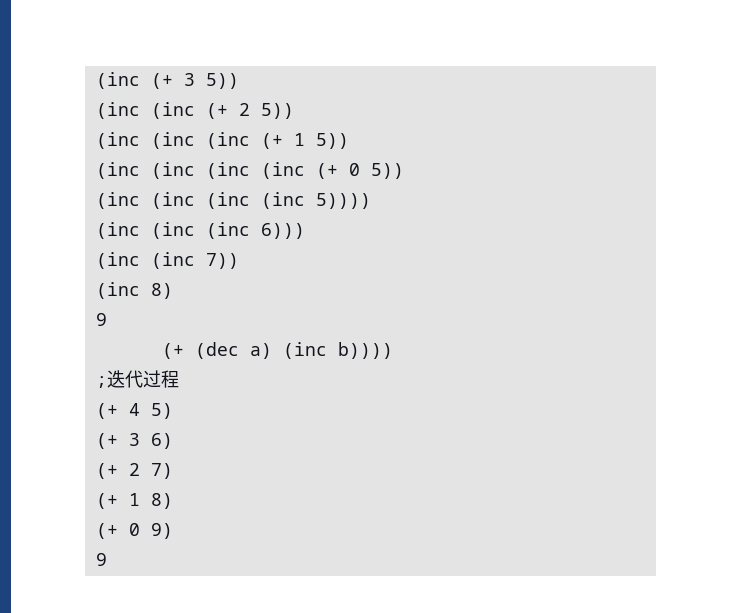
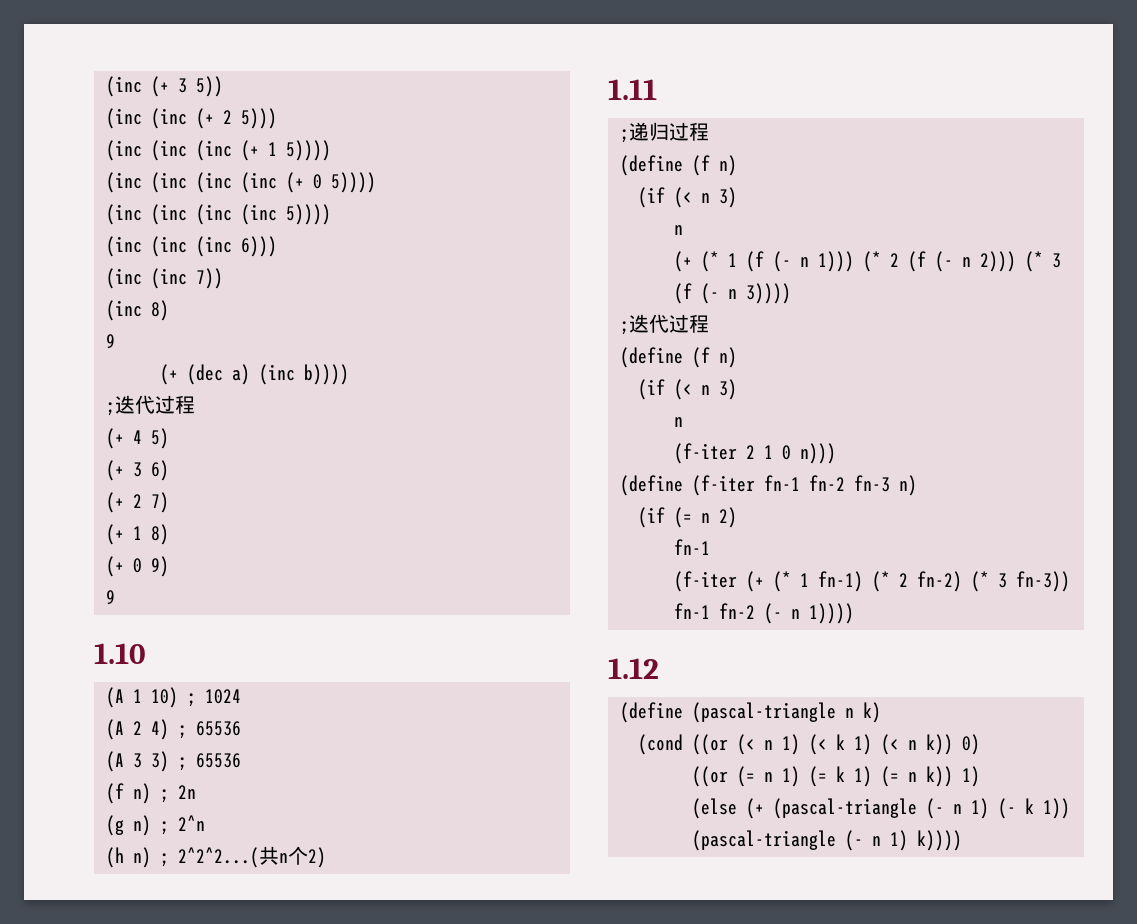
[260,103,294,119] 5)) -> [241,108,277,129] 5)))
[315,133,349,149] 5)) -> [286,140,331,161] 5))))
[370,163,404,179] 5)) -> [331,172,376,193] 5))))
(107, 559) none -> [94,643,146,664] [106,687,241,708] [106,719,241,740] [106,751,241,772] [106,783,196,804] [106,815,205,836] [106,846,326,868] [608,79,657,100] [620,122,709,143] [620,155,737,176] [638,187,737,208] [674,225,683,235] [674,251,1061,272] [674,283,791,304] [620,314,709,335] [620,347,737,368] [638,379,737,400] [674,417,683,427] [674,443,836,464] [620,475,917,496] [638,507,737,528] [674,539,710,555] [674,571,1070,592] [674,603,854,624] [608,658,659,679] [620,702,881,723] [638,734,980,755] [692,766,980,787] [692,798,1070,819] [692,830,962,851] // 1.10 // (A 1 10) ; 1024 // (A 2 4) ; 65536 // (A 3 3) ; 65536 // (f n) ; 2n // (g n) ; 2^n // (h n) ; 2^2^2...(共n个2) // 1.11 // ;递归过程 // (define (f n) // (if (< n 3) // n // (+ (* 1 (f (- n 1))) (* 2 (f (- n 2))) (* 3 (f (- n 3)))) // ;迭代过程 // (define (f n) // (if (< n 3) // n // (f-iter 2 1 0 n))) // (define (f-iter fn-1 fn-2 fn-3 n) // (if (= n 2) // fn-1 // (f-iter (+ (* 1 fn-1) (* 2 fn-2) (* 3 fn-3)) fn-1 fn-2 (- n 1)))) // 1.12 // (define (pascal-triangle n k) // (cond ((or (< n 1) (< k 1) (< n k)) 0) // ((or (= n 1) (= k 1) (= n k)) 1) // (else (+ (pascal-triangle (- n 1) (- k 1)) (pascal-triangle (- n 1) k))))

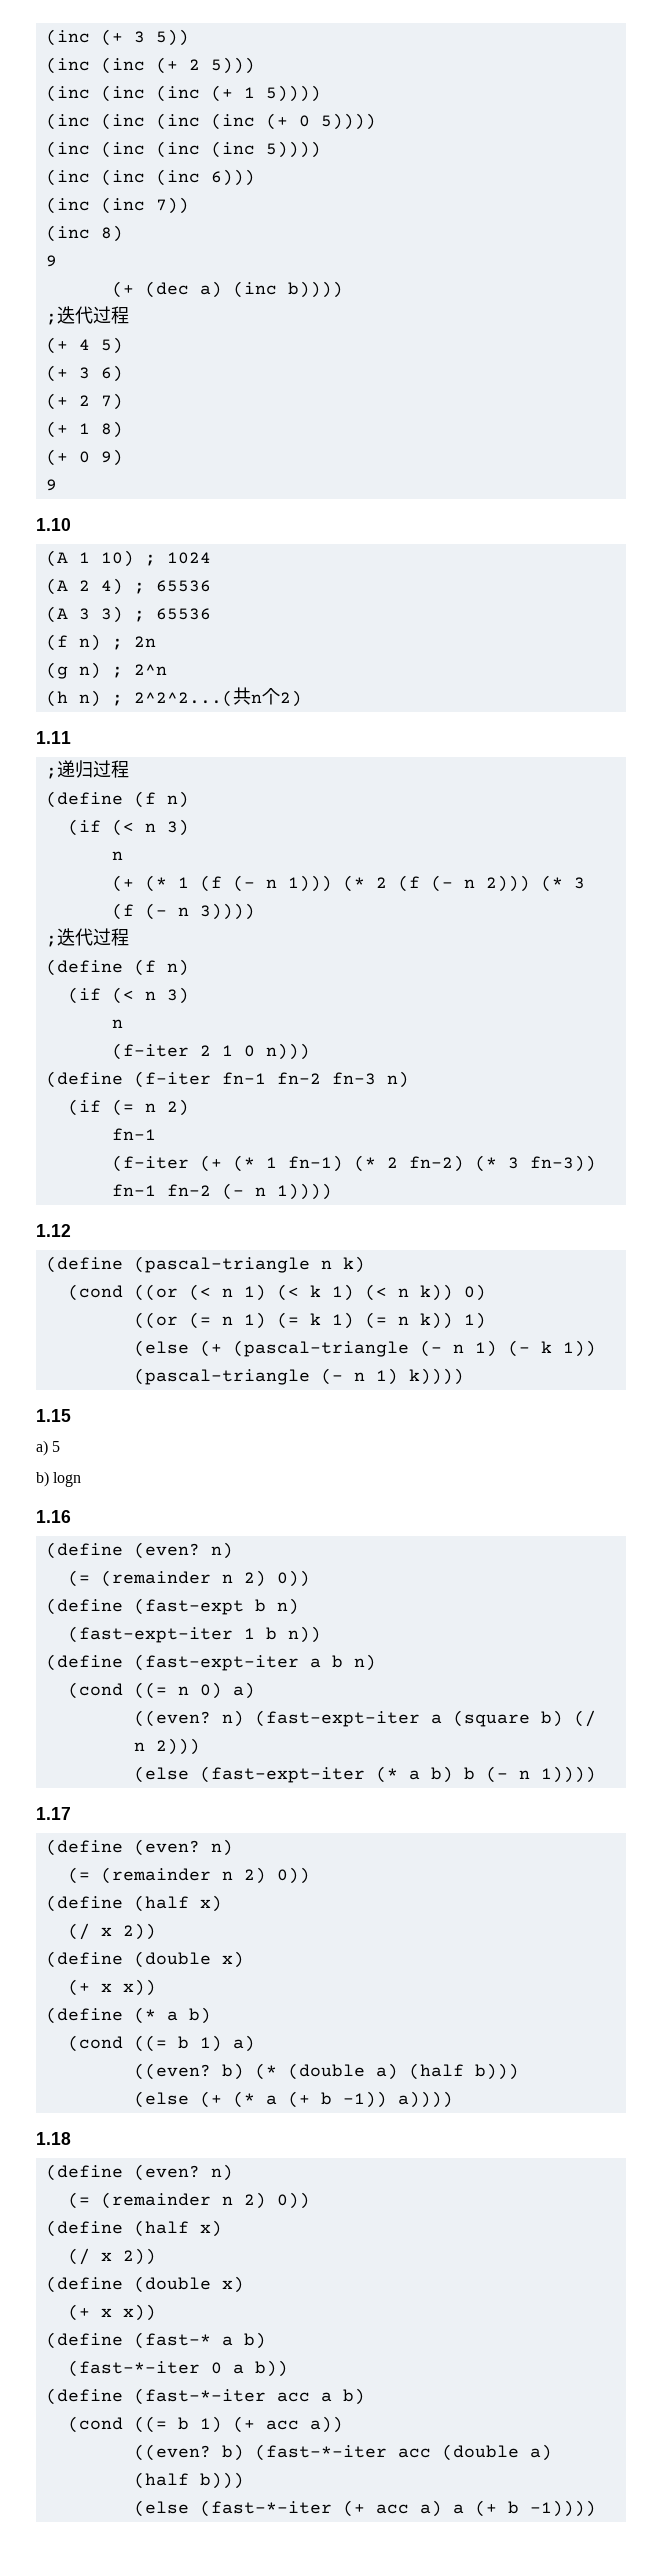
(962, 840) none -> [36,1409,71,1422] [36,1440,61,1456] [36,1471,82,1487] [36,1510,71,1523] [45,1542,233,1559] [67,1570,310,1587] [45,1598,299,1615] [67,1626,321,1643] [45,1654,376,1671] [67,1682,255,1699] [133,1710,596,1727] [133,1738,200,1755] [133,1766,596,1783] [36,1807,71,1820] [45,1839,233,1856] [67,1867,310,1884] [45,1895,222,1912] [67,1923,156,1940] [45,1951,244,1968] [67,1979,156,1996] [45,2007,211,2024] [67,2035,255,2052] [133,2063,519,2080] [133,2091,453,2108] [36,2132,71,2145] [45,2164,233,2181] [67,2192,310,2209] [45,2220,222,2237] [67,2248,156,2265] [45,2276,244,2293] [67,2304,156,2321] [45,2332,266,2349] [67,2360,288,2377] [45,2388,365,2405] [67,2416,343,2433] [133,2444,552,2461] [133,2472,244,2489] [133,2500,596,2517] // 1.15 // a) 5 // b) logn // 1.16 // (define (even? n) // (= (remainder n 2) 0)) // (define (fast-expt b n) // (fast-expt-iter 1 b n)) // (define (fast-expt-iter a b n) // (cond ((= n 0) a) // ((even? n) (fast-expt-iter a (square b) (/ n 2))) // (else (fast-expt-iter (* a b) b (- n 1)))) // 1.17 // (define (even? n) // (= (remainder n 2) 0)) // (define (half x) // (/ x 2)) // (define (double x) // (+ x x)) // (define (* a b) // (cond ((= b 1) a) // ((even? b) (* (double a) (half b))) // (else (+ (* a (+ b -1)) a)))) // 1.18 // (define (even? n) // (= (remainder n 2) 0)) // (define (half x) // (/ x 2)) // (define (double x) // (+ x x)) // (define (fast-* a b) // (fast-*-iter 0 a b)) // (define (fast-*-iter acc a b) // (cond ((= b 1) (+ acc a)) // ((even? b) (fast-*-iter acc (double a) (half b))) // (else (fast-*-iter (+ acc a) a (+ b -1))))

